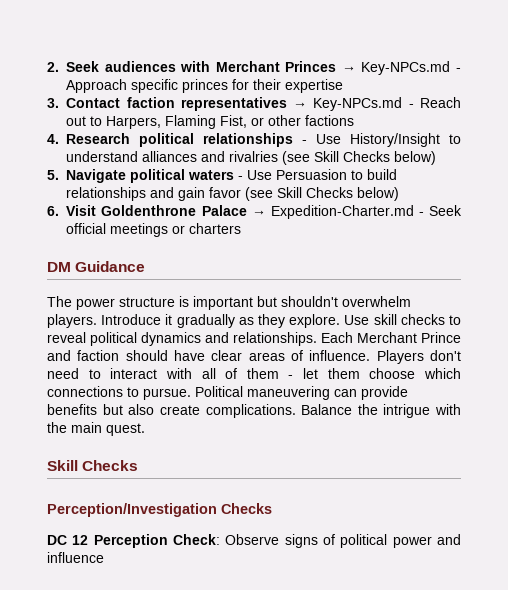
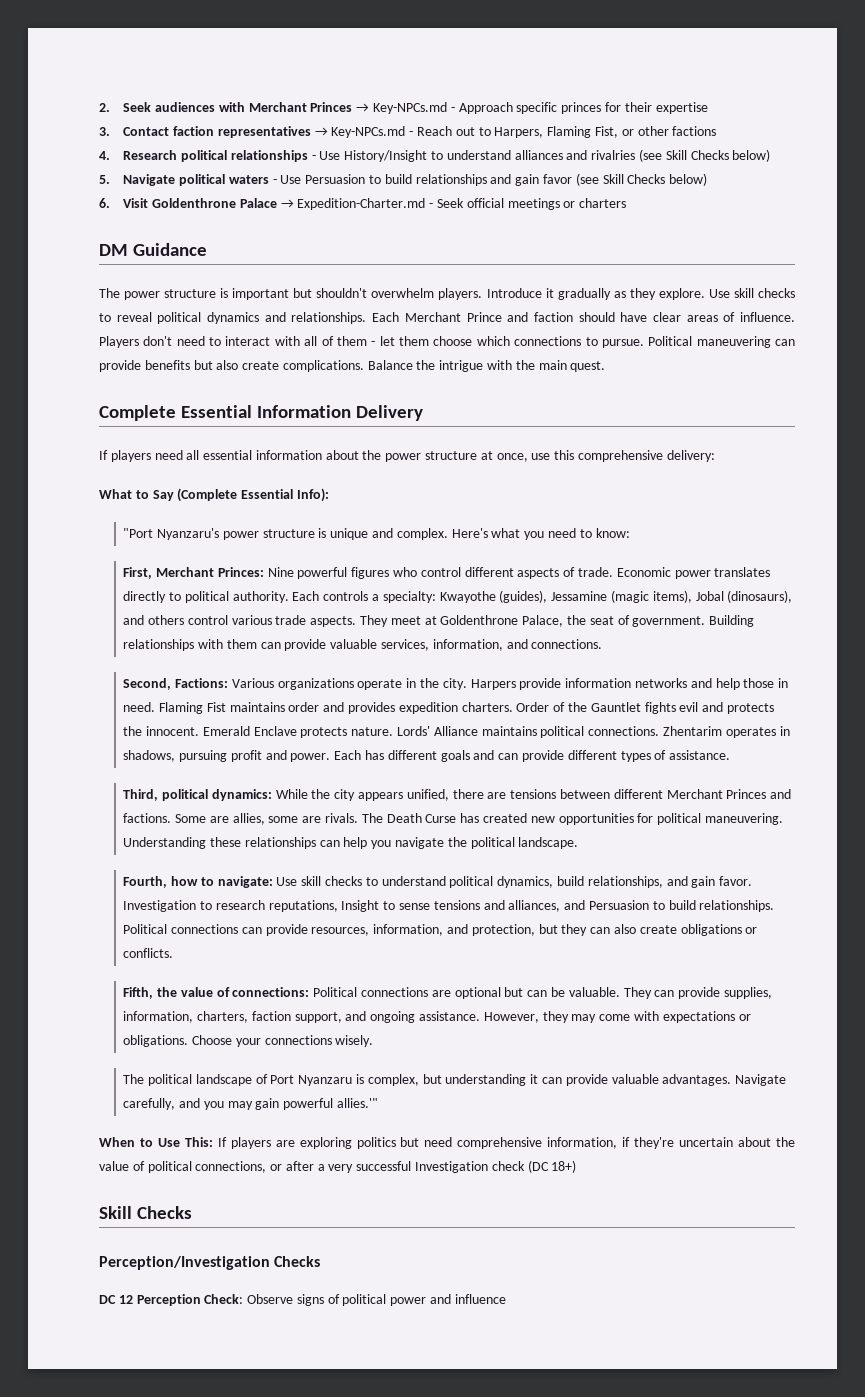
(145, 429) none -> [99,405,424,421] [99,450,715,462] [99,488,329,502] [123,528,630,540] [123,567,771,579] [123,590,793,603] [123,615,755,627] [123,639,603,651] [123,678,789,690] [123,702,774,714] [123,726,790,738] [123,750,731,762] [123,789,792,801] [123,813,783,825] [123,837,579,849] [123,876,753,888] [123,900,775,912] [123,924,758,936] [123,948,174,958] [123,987,772,999] [123,1011,751,1023] [123,1035,374,1047] [123,1074,787,1086] [123,1098,379,1110] [99,1137,796,1149] [99,1160,577,1173] // Complete Essential Information Delivery // If players need all essential information about the power structure at once, use this comprehensive delivery: // What to Say (Complete Essential Info): // "Port Nyanzaru's power structure is unique and complex. Here's what you need to know: // First, Merchant Princes: Nine powerful figures who control different aspects of trade. Economic power translates directly to political authority. Each controls a specialty: Kwayothe (guides), Jessamine (magic items), Jobal (dinosaurs), and others control various trade aspects. They meet at Goldenthrone Palace, the seat of government. Building relationships with them can provide valuable services, information, and connections. // Second, Factions: Various organizations operate in the city. Harpers provide information networks and help those in need. Flaming Fist maintains order and provides expedition charters. Order of the Gauntlet fights evil and protects the innocent. Emerald Enclave protects nature. Lords' Alliance maintains political connections. Zhentarim operates in shadows, pursuing profit and power. Each has different goals and can provide different types of assistance. // Third, political dynamics: While the city appears unified, there are tensions between different Merchant Princes and factions. Some are allies, some are rivals. The Death Curse has created new opportunities for political maneuvering. Understanding these relationships can help you navigate the political landscape. // Fourth, how to navigate: Use skill checks to understand political dynamics, build relationships, and gain favor. Investigation to research reputations, Insight to sense tensions and alliances, and Persuasion to build relationships. Political connections can provide resources, information, and protection, but they can also create obligations or conflicts. // Fifth, the value of connections: Political connections are optional but can be valuable. They can provide supplies, information, charters, faction support, and ongoing assistance. However, they may come with expectations or obligations. Choose your connections wisely. // The political landscape of Port Nyanzaru is complex, but understanding it can provide valuable advantages. Navigate carefully, and you may gain powerful allies.'" // When to Use This: If players are exploring politics but need comprehensive information, if they're uncertain about the value of political connections, or after a very successful Investigation check (DC 18+)

